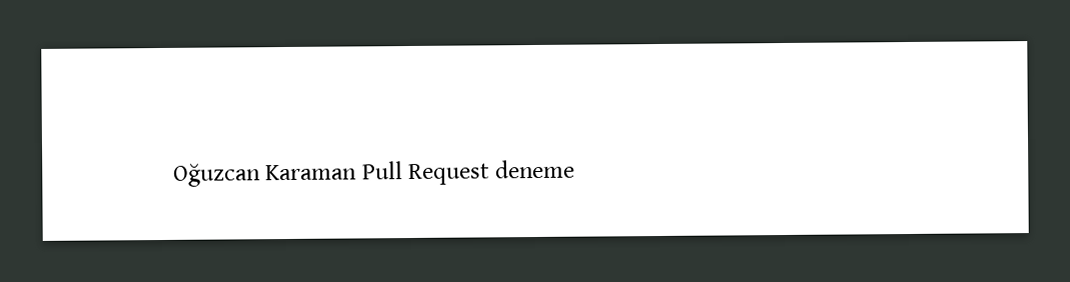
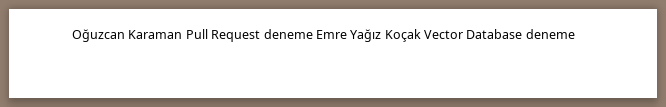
(575, 169) none -> [315,29,575,42] Emre Yağız Koçak Vector Database deneme

